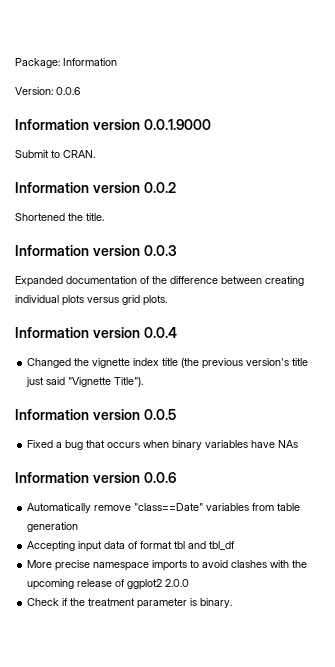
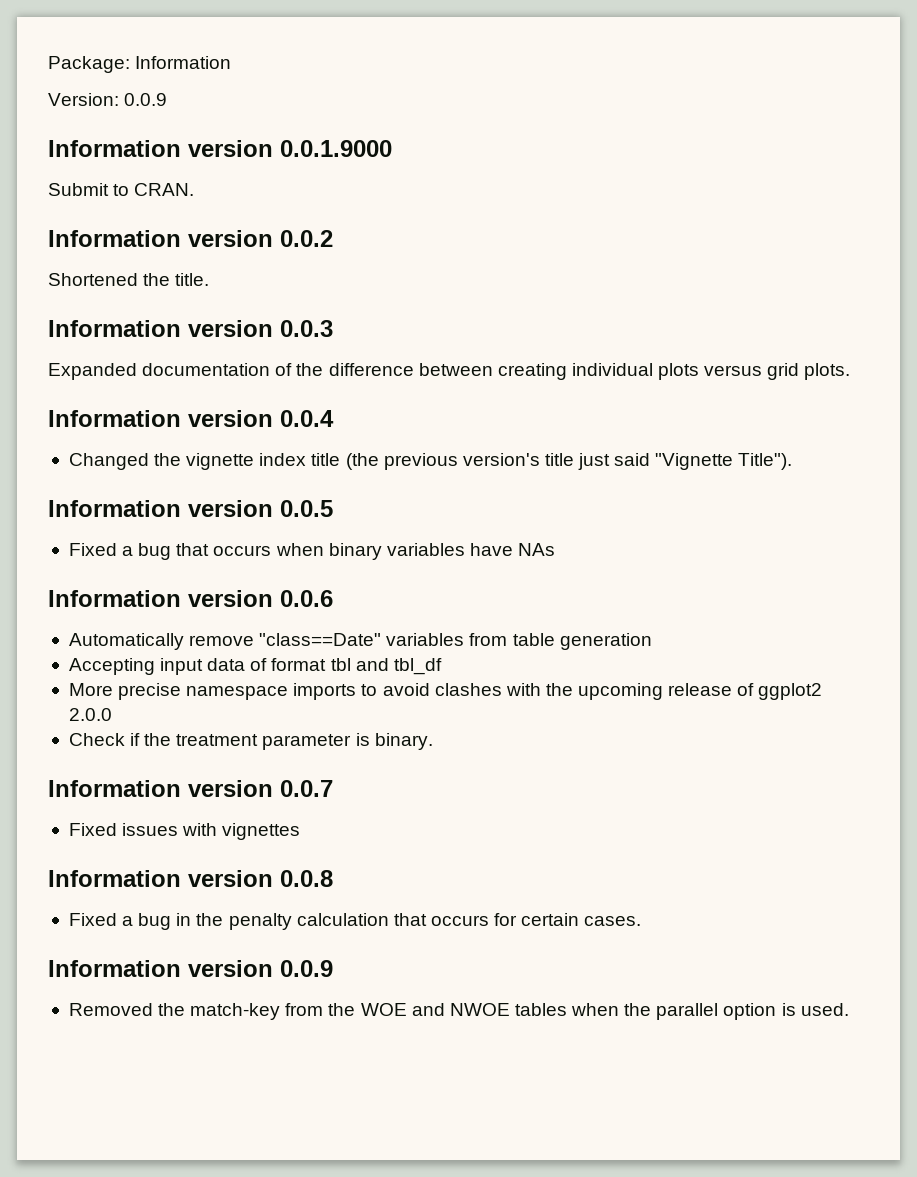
[56,87,80,95] 0.0.6 -> [124,93,168,106] 0.0.9
(233, 603) none -> [48,780,333,797] [68,823,301,840] [48,870,333,887] [68,913,642,930] [48,960,333,977] [68,1003,849,1020] // Information version 0.0.7 // Fixed issues with vignettes // Information version 0.0.8 // Fixed a bug in the penalty calculation that occurs for certain cases. // Information version 0.0.9 // Removed the match-key from the WOE and NWOE tables when the parallel option is used.

